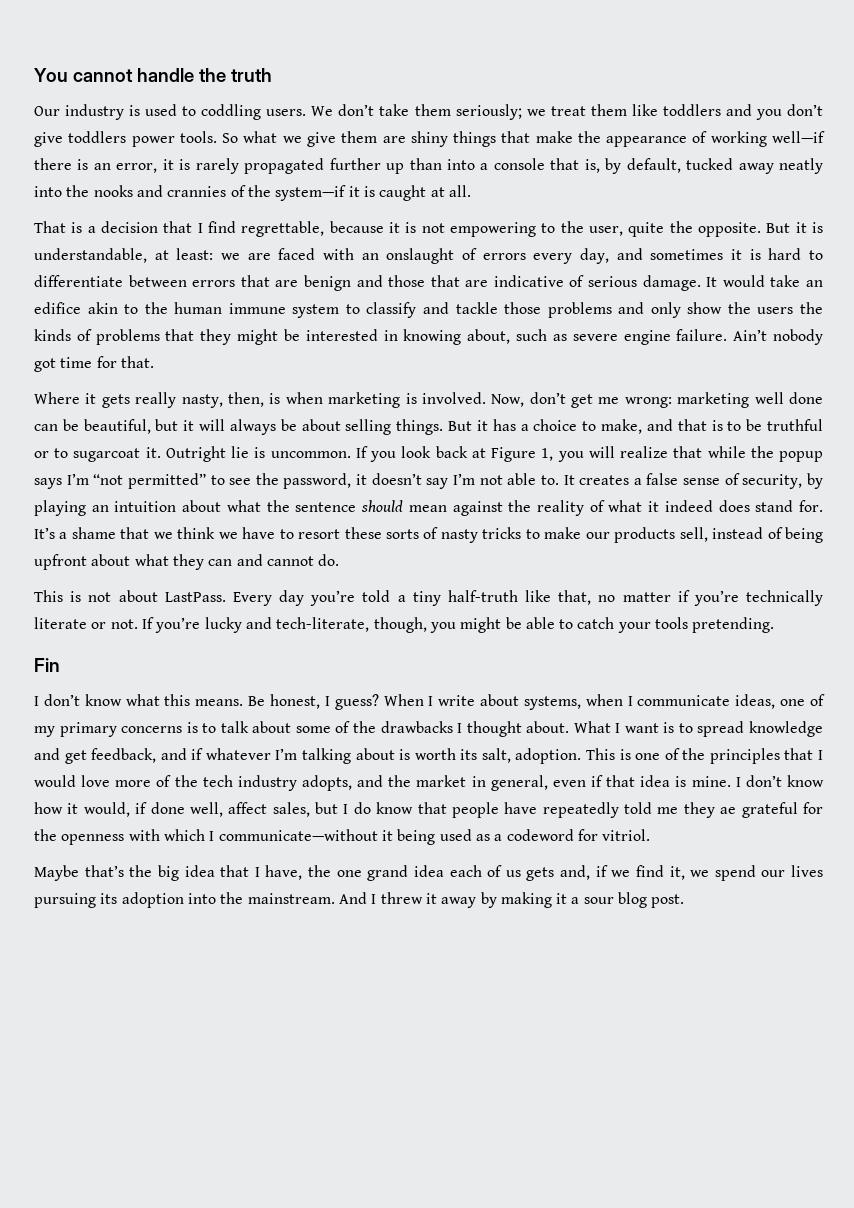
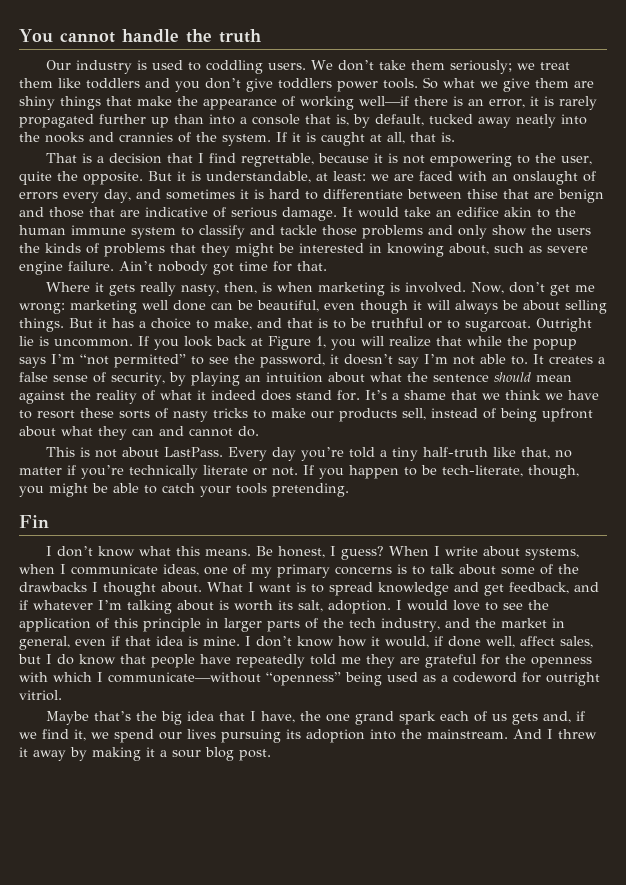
[275,185,347,201] system—if -> [222,132,287,146] system. If
[448,185,471,197] all. -> [387,132,455,144] all, that is.
[192,280,236,287] errors -> [466,189,498,199] thise
[155,419,179,431] but -> [324,300,408,314] even though
[73,447,161,462] sugarcoat it. -> [465,320,531,332] sugarcoat.
[155,617,272,633] you’re lucky and -> [319,465,437,479] you happen to be
[585,748,823,764] [34,775,152,787] This is one of the principles that I would love more -> [396,600,549,611] [19,618,300,632] I would love to see the application of this principle in larger parts
[237,775,352,791] industry adopts, -> [381,618,440,632] industry,
[720,807,737,814] ae -> [400,657,420,664] are
[381,830,393,841] it -> [266,672,341,686] “openness”
(598, 835) none -> [546,672,600,686] outright
[413,865,444,877] idea -> [398,711,436,725] spark

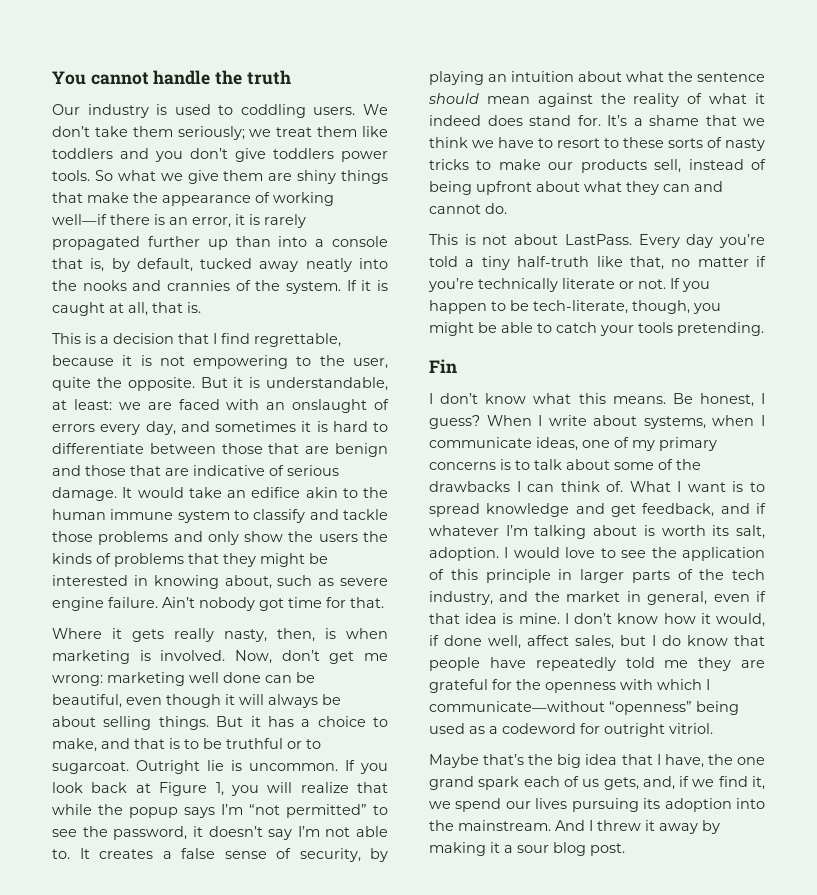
[45,153,77,163] That -> [52,333,81,344] This
[466,189,498,199] thise -> [221,443,263,454] those
(75, 414) none -> [604,138,619,148] to
[103,582,202,596] thought about. -> [527,481,624,492] can think of.
[511,713,538,725] gets -> [603,777,639,790] gets,

